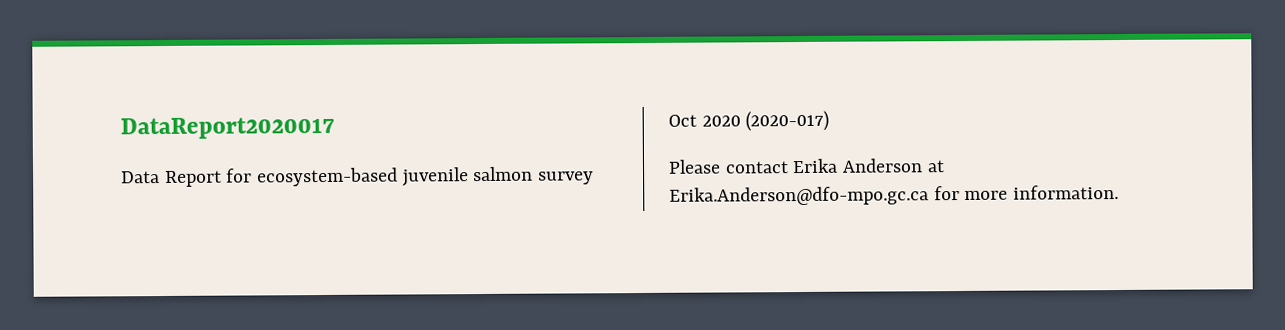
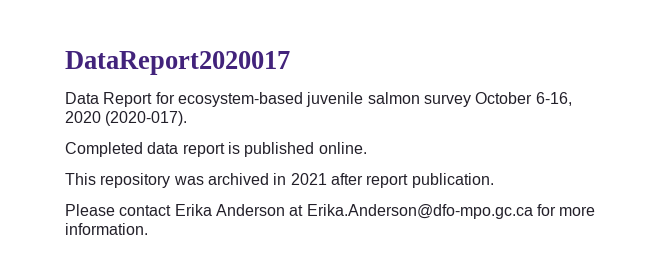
[668,110,830,132] Oct 2020 (2020-017) -> [475,92,572,106] [65,111,188,126] [65,142,367,157] [65,173,494,188] October 6-16, 2020 (2020-017). // Completed data report is published online. // This repository was archived in 2021 after report publication.

